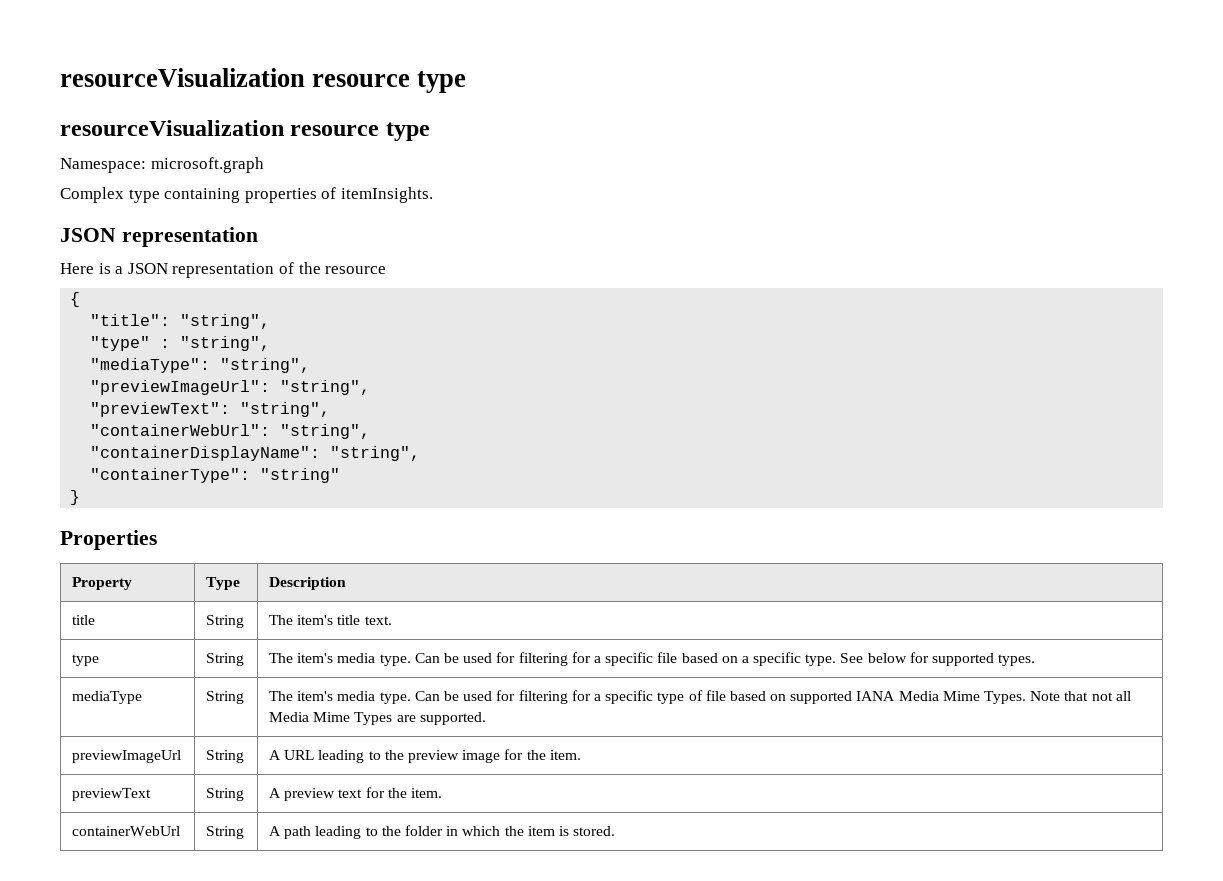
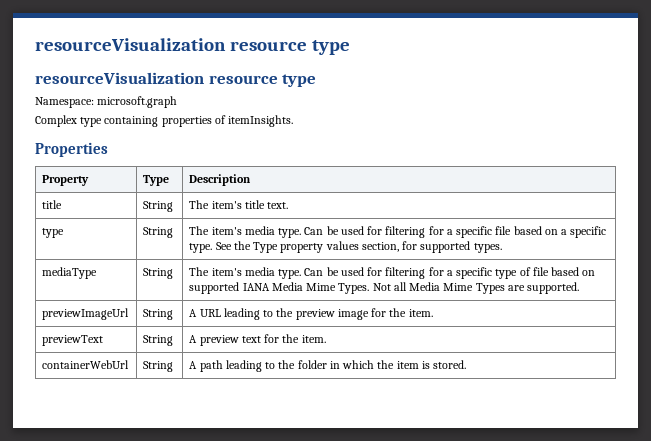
[60,227,258,247] [60,262,387,278] [70,292,81,307] [90,314,271,329] [90,336,271,351] [90,358,311,373] [90,380,371,395] [90,402,331,417] [90,424,371,439] [90,446,421,461] [90,468,341,483] [70,490,81,505] // JSON representation // Here is a JSON representation of the resource // { // "title": "string", // "type" : "string", // "mediaType": "string", // "previewImageUrl": "string", // "previewText": "string", // "containerWebUrl": "string", // "containerDisplayName": "string", // "containerType": "string" // } -> (294, 121) none
[867,653,907,663] below -> [233,241,399,253] the Type property values section,
[1030,691,1113,701] Note that not -> [372,283,391,291] Not

